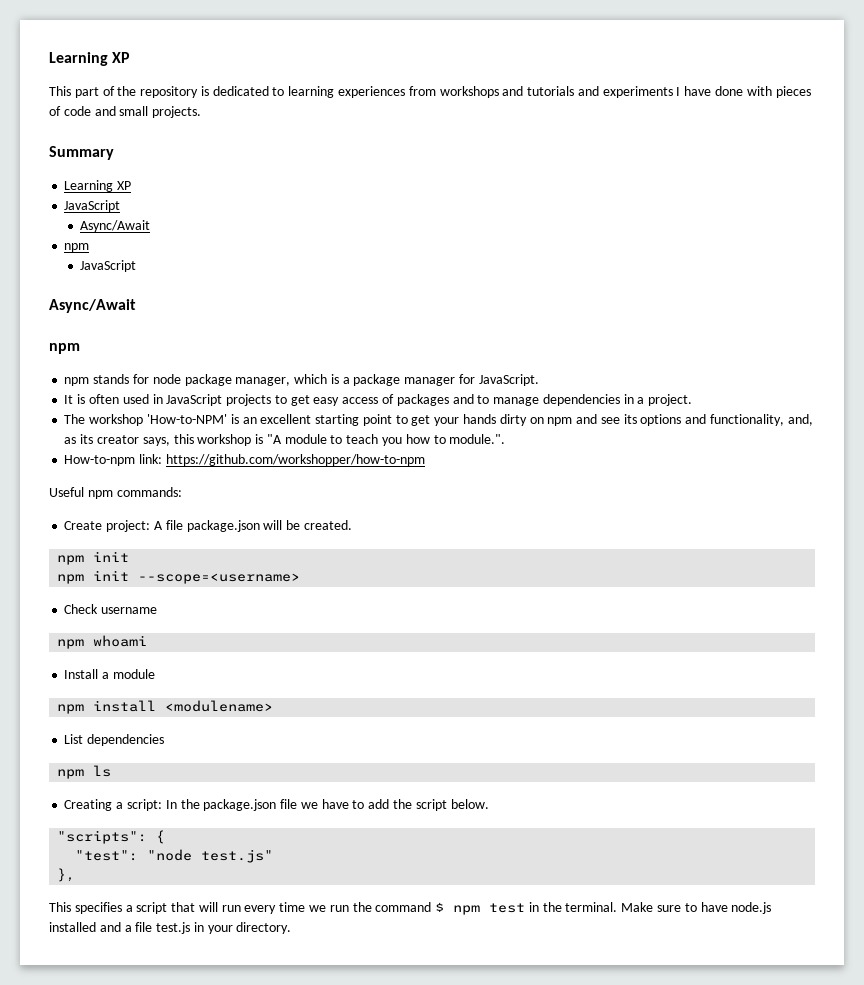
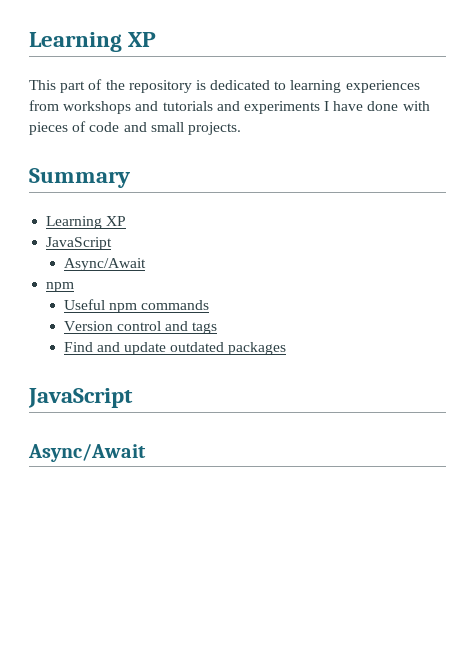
[80,260,137,272] [49,299,136,313] [49,343,80,354] [64,374,539,386] [64,394,693,406] [64,414,813,426] [64,434,506,446] [64,454,425,466] [49,487,182,499] [64,520,352,532] [57,551,130,565] [57,570,301,584] [64,604,158,614] [57,635,148,649] [64,669,155,679] [57,700,274,714] [64,734,165,746] [57,765,112,779] [64,799,489,811] [57,830,166,844] [75,849,274,863] [57,868,76,882] [49,902,772,915] [49,922,292,934] JavaScript // Async/Await // npm // npm stands for node package manager, which is a package manager for JavaScript. // It is often used in JavaScript projects to get easy access of packages and to manage dependencies in a project. // The workshop 'How-to-NPM' is an excellent starting point to get your hands dirty on npm and see its options and functionality, and, as its creator says, this workshop is "A module to teach you how to module.". // How-to-npm link: https://github.com/workshopper/how-to-npm // Useful npm commands: // Create project: A file package.json will be created. // npm init // npm init --scope=<username> // Check username // npm whoami // Install a module // npm install <modulename> // List dependencies // npm ls // Creating a script: In the package.json file we have to add the script below. // "scripts": { // "test": "node test.js" // }, // This specifies a script that will run every time we run the command $ npm test in the terminal. Make sure to have node.js installed and a file test.js in your directory. -> [63,299,209,313] [63,321,218,334] [63,342,287,355] [28,388,133,408] [28,444,146,462] Useful npm commands // Version control and tags // Find and update outdated packages // JavaScript // Async/Await

